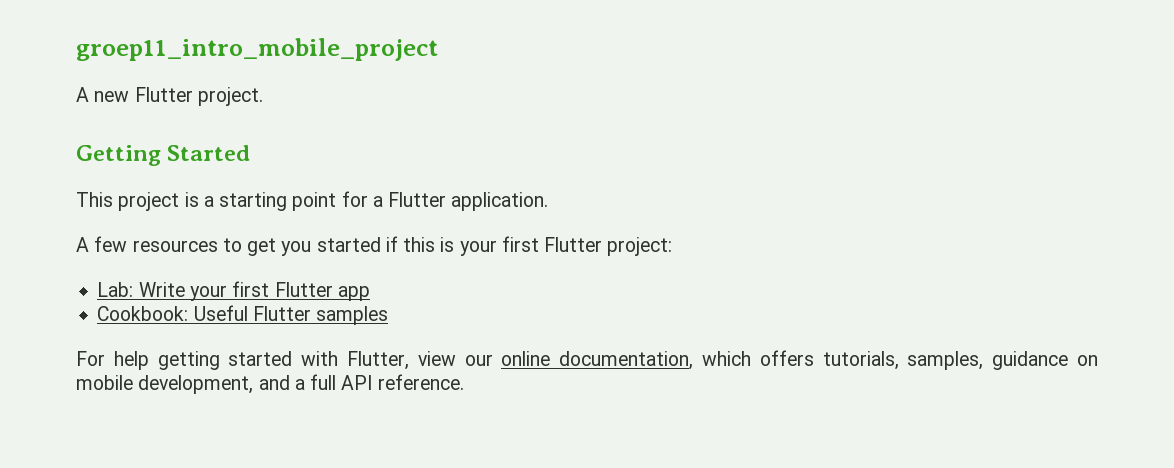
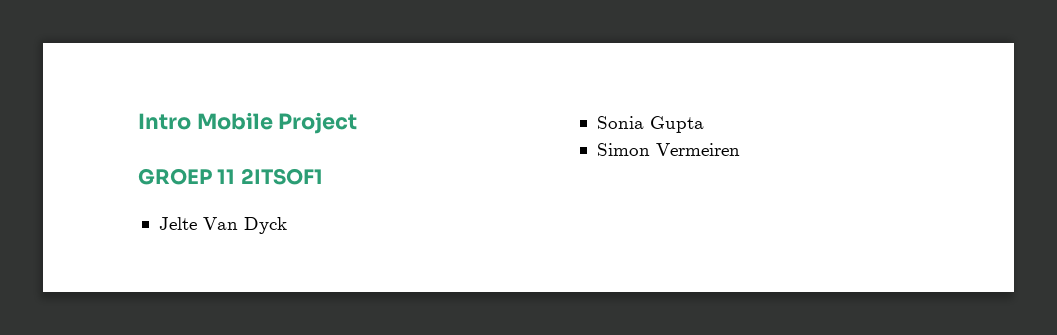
[76,38,438,61] [76,87,263,106] [76,145,251,166] [76,191,549,211] [76,236,673,256] [97,281,370,301] [97,305,389,325] [76,350,1098,370] [76,374,464,394] groep11_intro_mobile_project // A new Flutter project. // Getting Started // This project is a starting point for a Flutter application. // A few resources to get you started if this is your first Flutter project: // Lab: Write your first Flutter app // Cookbook: Useful Flutter samples // For help getting started with Flutter, view our online documentation, which offers tutorials, samples, guidance on mobile development, and a full API reference. -> [138,112,358,134] [138,168,323,185] [158,217,287,234] [596,116,704,133] [596,143,740,156] Intro Mobile Project // GROEP 11 2ITSOF1 // Jelte Van Dyck // Sonia Gupta // Simon Vermeiren

